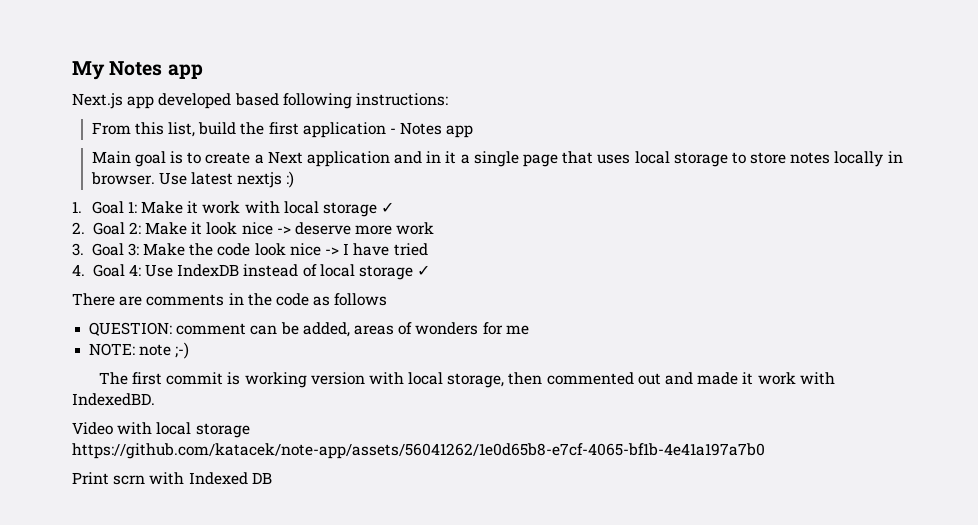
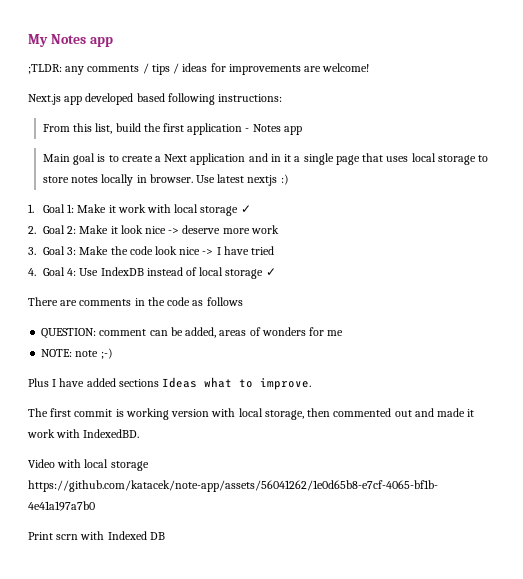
(203, 71) none -> [28,63,370,75] // ;TLDR: any comments / tips / ideas for improvements are welcome!
(190, 350) none -> [28,377,312,390] // Plus I have added sections Ideas what to improve.

